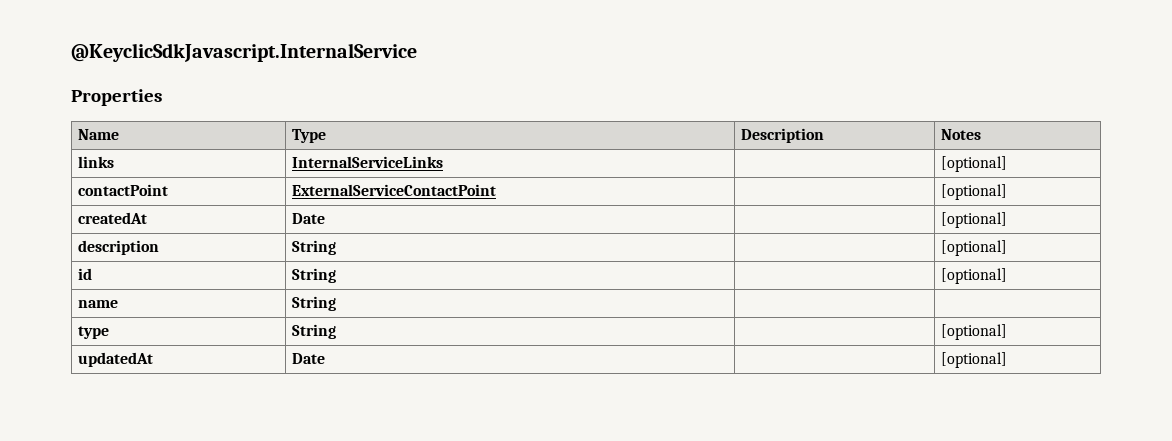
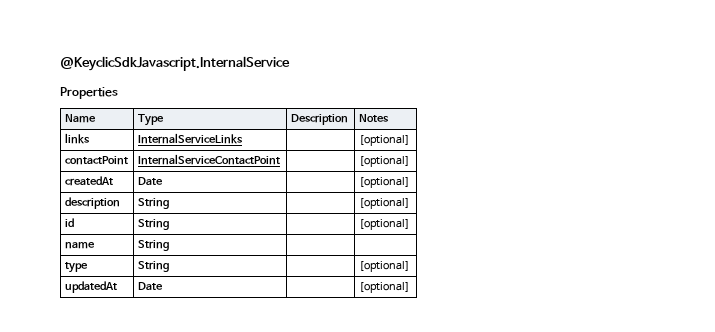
[291,184,496,196] ExternalServiceContactPoint -> [137,154,280,165] InternalServiceContactPoint

